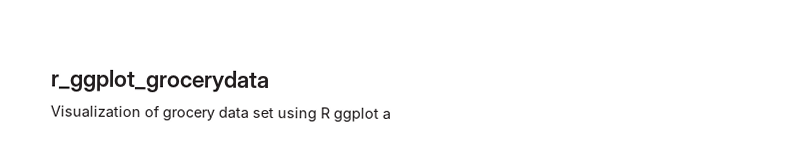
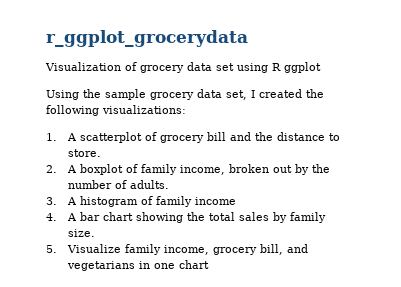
[382,110,391,120] a -> [46,89,324,100] [46,105,186,116] [46,132,340,143] [67,149,101,157] [46,164,330,175] [67,180,169,189] [46,196,236,207] [46,212,326,223] [67,229,95,237] [46,244,308,255] [66,260,209,271] // Using the sample grocery data set, I created the following visualizations: // 1. A scatterplot of grocery bill and the distance to store. // 2. A boxplot of family income, broken out by the number of adults. // 3. A histogram of family income // 4. A bar chart showing the total sales by family size. // 5. Visualize family income, grocery bill, and vegetarians in one chart

